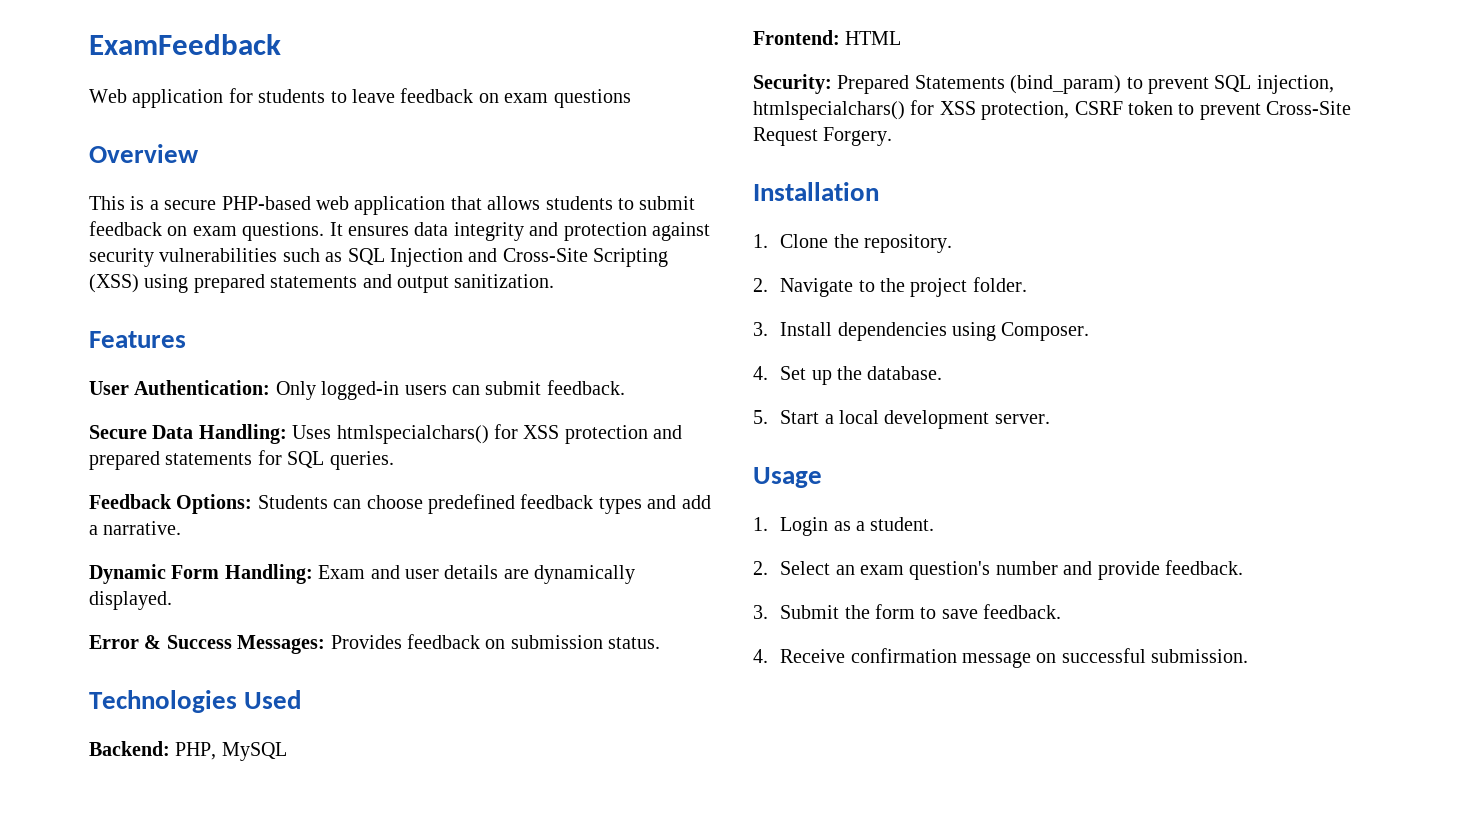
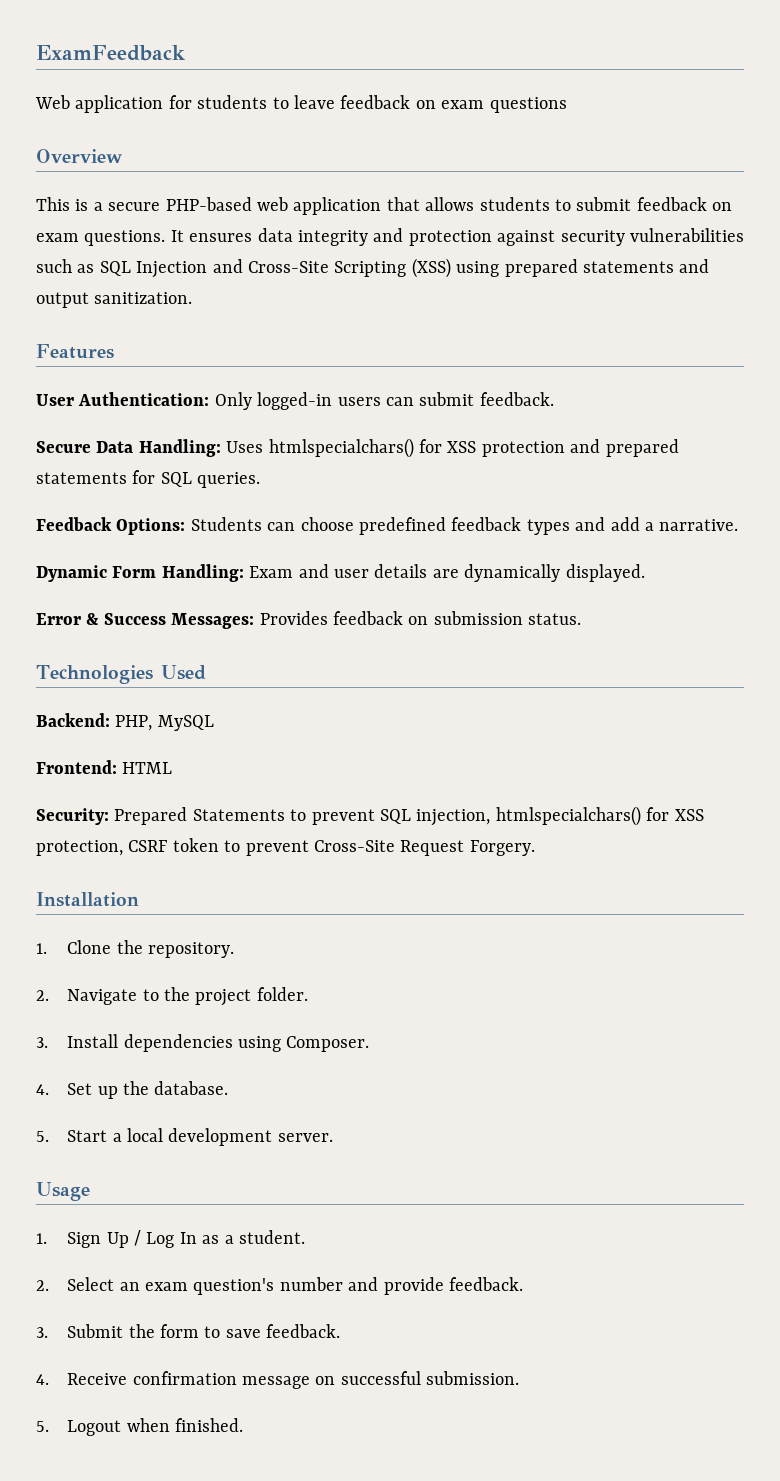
[1010,75,1122,94] (bind_param) -> (285, 815) none
[780,517,829,536] Login -> [67,1230,197,1248] Sign Up / Log In
(1249, 656) none -> [36,1418,244,1436] // 5. Logout when finished.

